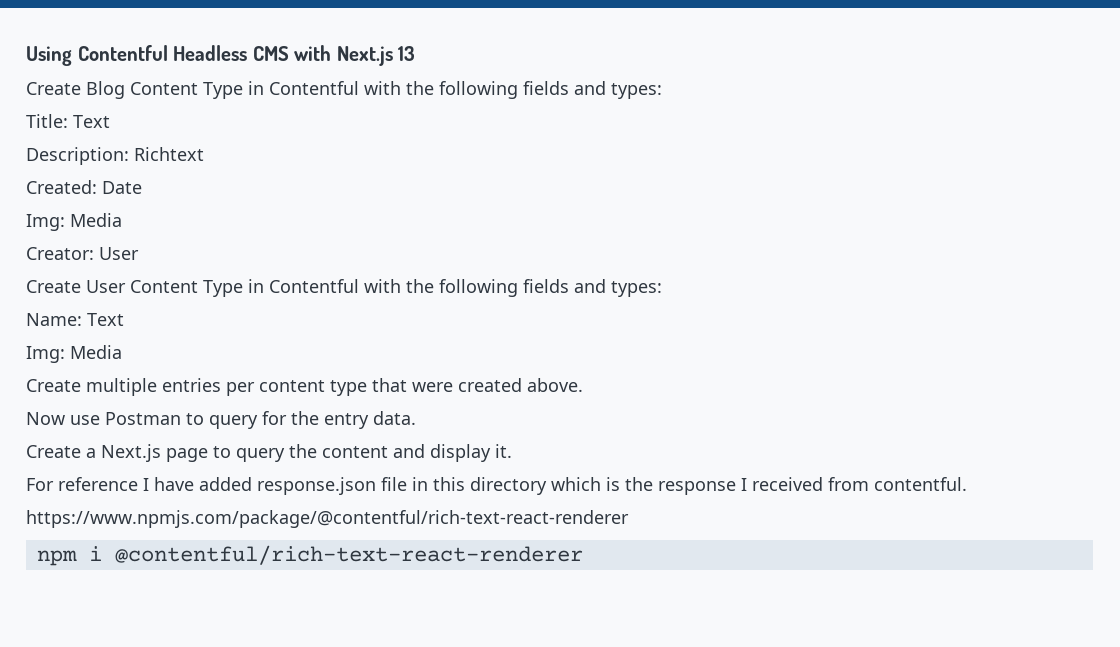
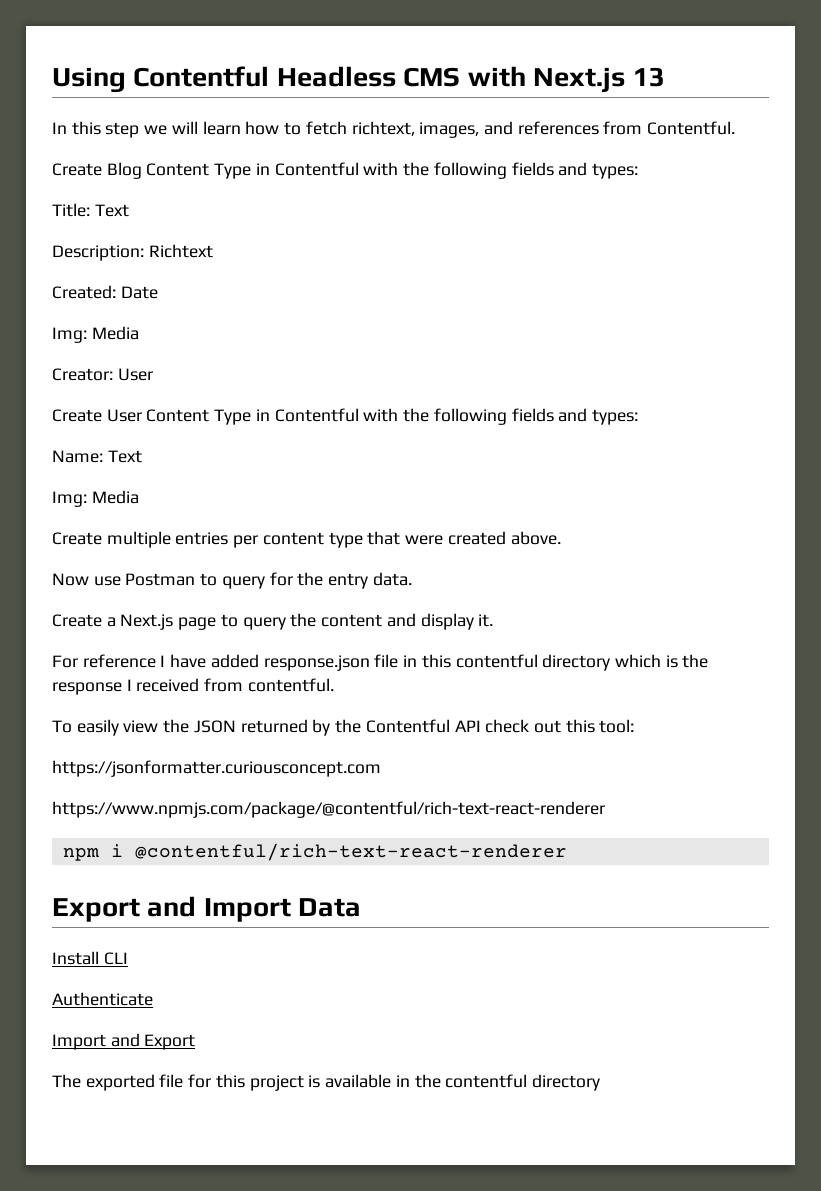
(416, 53) none -> [52,121,736,138] // In this step we will learn how to fetch richtext, images, and references from Contentful.
(465, 484) none -> [455,654,538,668] contentful
[26,510,629,528] [36,545,583,566] https://www.npmjs.com/package/@contentful/rich-text-react-renderer // npm i @contentful/rich-text-react-renderer -> [52,719,635,736] [52,760,381,777] [52,801,605,818] [62,843,567,861] [52,896,362,922] [52,951,128,965] [52,992,153,1006] [52,1033,196,1050] [52,1074,600,1091] To easily view the JSON returned by the Contentful API check out this tool: // https://jsonformatter.curiousconcept.com // https://www.npmjs.com/package/@contentful/rich-text-react-renderer // npm i @contentful/rich-text-react-renderer // Export and Import Data // Install CLI // Authenticate // Import and Export // The exported file for this project is available in the contentful directory

